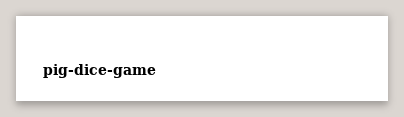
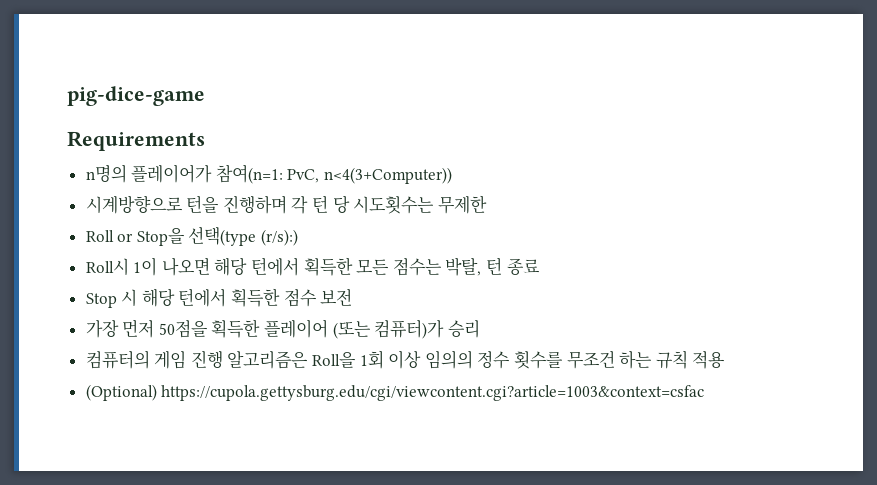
(156, 71) none -> [67,131,205,151] [85,164,453,184] [85,195,487,214] [85,226,299,246] [85,257,540,276] [85,288,353,308] [85,319,480,339] [85,350,726,369] [85,384,705,401] // Requirements // n명의 플레이어가 참여(n=1: PvC, n<4(3+Computer)) // 시계방향으로 턴을 진행하며 각 턴 당 시도횟수는 무제한 // Roll or Stop을 선택(type (r/s):) // Roll시 1이 나오면 해당 턴에서 획득한 모든 점수는 박탈, 턴 종료 // Stop 시 해당 턴에서 획득한 점수 보전 // 가장 먼저 50점을 획득한 플레이어 (또는 컴퓨터)가 승리 // 컴퓨터의 게임 진행 알고리즘은 Roll을 1회 이상 임의의 정수 횟수를 무조건 하는 규칙 적용 // (Optional) https://cupola.gettysburg.edu/cgi/viewcontent.cgi?article=1003&context=csfac

